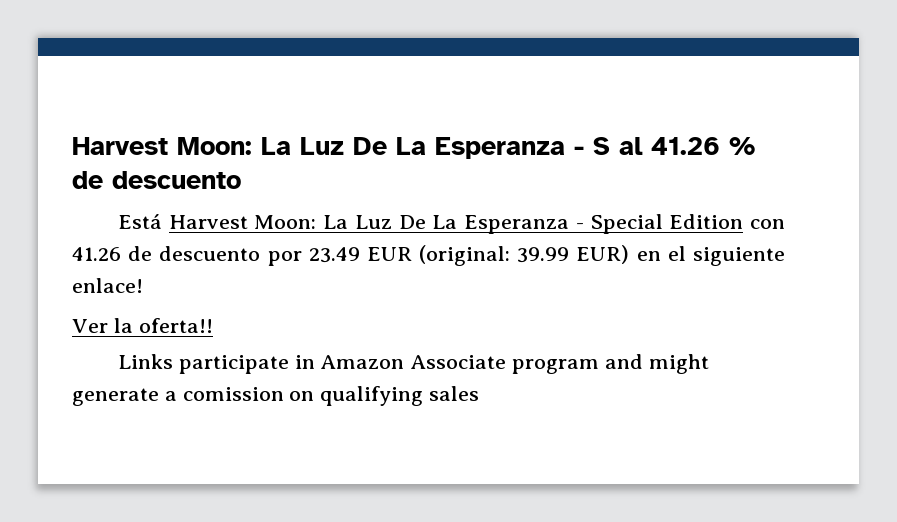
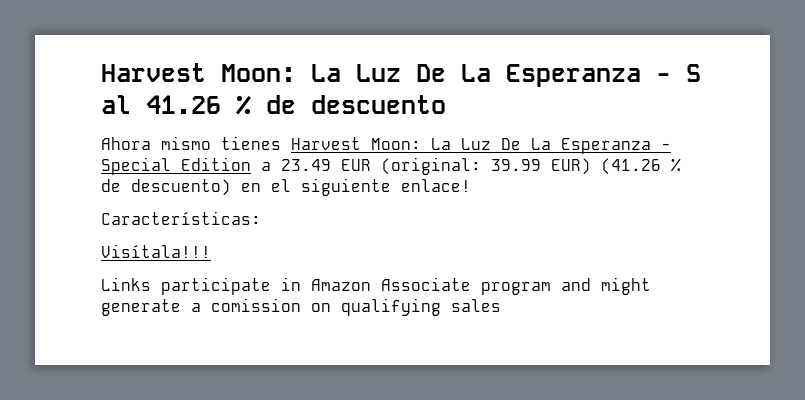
[118,214,163,229] Está -> [101,136,281,150] Ahora mismo tienes
[749,219,785,229] [72,246,302,266] con 41.26 de descuento por -> [261,162,271,171] a
(630, 254) none -> [601,158,681,175] [101,179,231,196] (41.26 % de descuento)
[72,318,213,333] Ver la oferta!! -> [101,211,261,225] [101,244,211,258] Características: // Visítala!!!

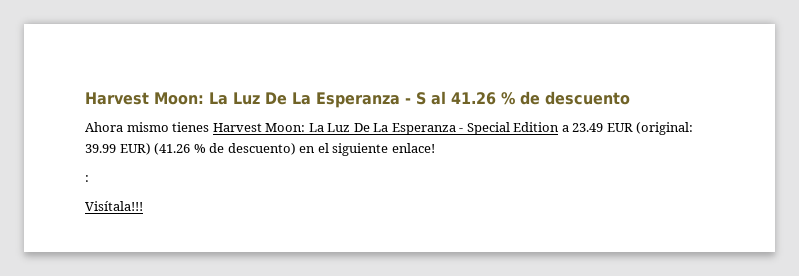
[101,211,261,225] Características: -> [85,175,89,182] :
[101,277,651,295] [101,298,501,316] // Links participate in Amazon Associate program and might generate a comission on qualifying sales -> (143, 206) none

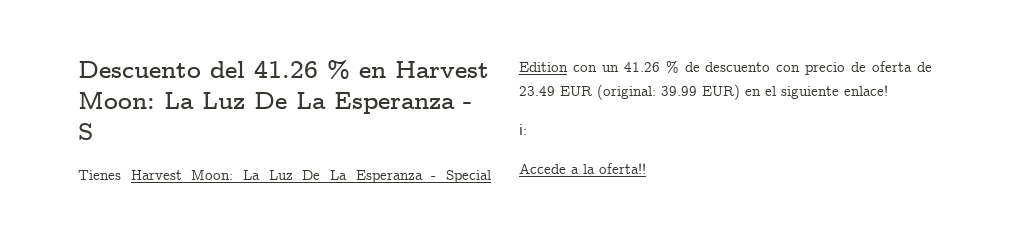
(85, 98) none -> [78,60,386,79] Descuento del 41.26 % en
[431,91,630,105] [85,122,210,132] al 41.26 % de descuento // Ahora mismo tienes -> [78,170,121,180] // Tienes
[561,125,569,132] a -> [572,60,933,75] con un 41.26 % de descuento con precio de oferta de
[154,143,296,155] (41.26 % de descuento) -> (740, 92) none
[85,175,89,182] [85,201,143,211] : // Visítala!!! -> [519,124,527,135] [519,163,646,174] ℹ: // Accede a la oferta!!

